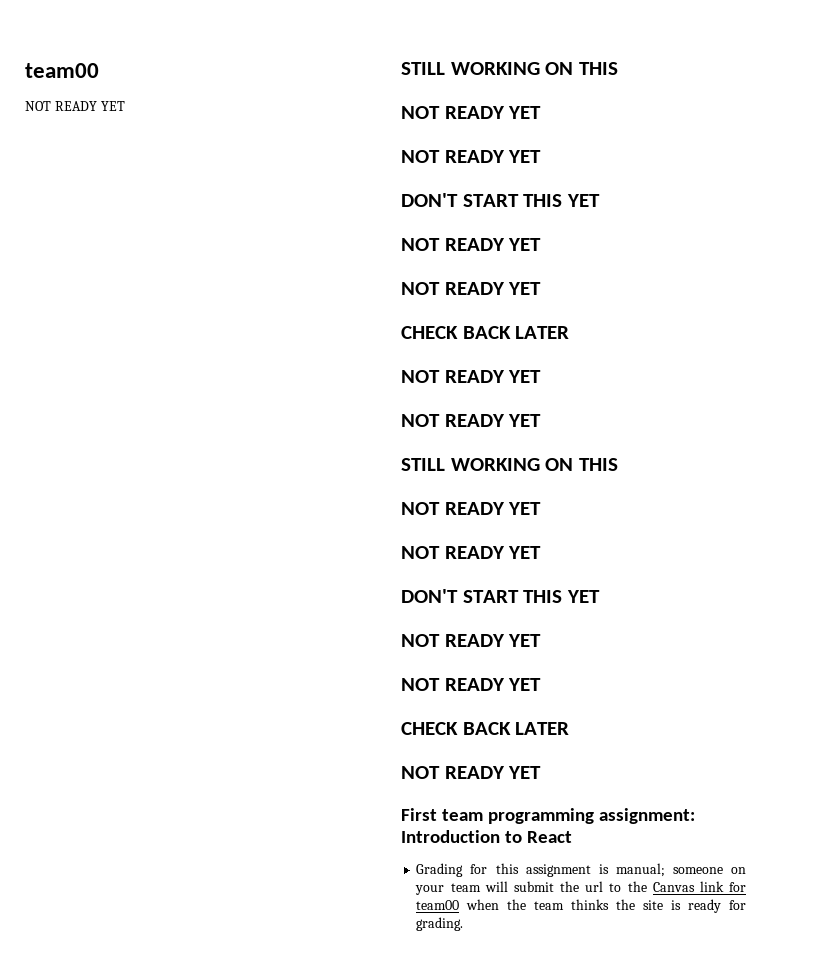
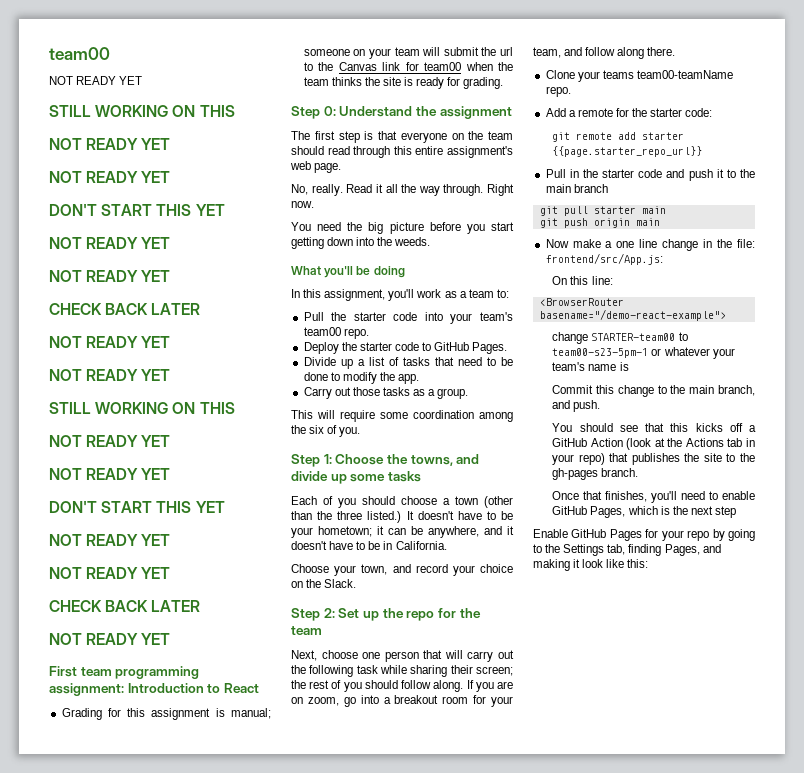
(464, 924) none -> [291,106,512,119] [291,131,513,143] [291,146,513,158] [290,161,342,173] [291,184,514,196] [291,201,314,208] [291,222,514,234] [291,237,431,249] [291,266,405,278] [291,289,509,301] [303,312,513,324] [303,327,369,339] [303,342,508,354] [303,357,513,369] [303,372,420,384] [303,387,469,399] [291,410,513,422] [291,425,361,437] [291,454,480,467] [291,471,421,484] [291,496,513,508] [291,511,513,523] [291,526,514,538] [291,541,447,550] [291,564,513,576] [291,579,357,588] [291,608,481,621] [291,626,322,635] [291,650,514,662] [291,665,513,677] [291,680,513,692] [291,695,513,707] [533,47,676,59] [545,70,733,82] [545,86,571,97] [545,108,713,117] [552,132,685,142] [552,146,703,157] [545,169,755,181] [545,184,608,193] [539,206,666,216] [539,218,660,228] [545,239,755,251] [545,253,663,265] [552,276,613,285] [539,298,624,306] [539,309,726,321] [552,332,688,344] [552,347,735,359] [552,362,629,371] [552,385,755,397] [552,400,601,412] [552,423,756,432] [552,438,755,450] [552,453,755,465] [552,468,639,480] [552,491,755,503] [552,506,736,518] [533,529,755,541] [533,544,721,556] [533,559,649,571] // Step 0: Understand the assignment // The first step is that everyone on the team should read through this entire assignment's web page. // No, really. Read it all the way through. Right now. // You need the big picture before you start getting down into the weeds. // What you'll be doing // In this assignment, you'll work as a team to: // Pull the starter code into your team's team00 repo. // Deploy the starter code to GitHub Pages. // Divide up a list of tasks that need to be done to modify the app. // Carry out those tasks as a group. // This will require some coordination among the six of you. // Step 1: Choose the towns, and divide up some tasks // Each of you should choose a town (other than the three listed.) It doesn't have to be your hometown; it can be anywhere, and it doesn't have to be in California. // Choose your town, and record your choice on the Slack. // Step 2: Set up the repo for the team // Next, choose one person that will carry out the following task while sharing their screen; the rest of you should follow along. If you are on zoom, go into a breakout room for your team, and follow along there. // Clone your teams team00-teamName repo. // Add a remote for the starter code: // git remote add starter {{page.starter_repo_url}} // Pull in the starter code and push it to the main branch // git pull starter main // git push origin main // Now make a one line change in the file: frontend/src/App.js: // On this line: // <BrowserRouter basename="/demo-react-example"> // change STARTER-team00 to team00-s23-5pm-1 or whatever your team's name is // Commit this change to the main branch, and push. // You should see that this kicks off a GitHub Action (look at the Actions tab in your repo) that publishes the site to the gh-pages branch. // Once that finishes, you'll need to enable GitHub Pages, which is the next step // Enable GitHub Pages for your repo by going to the Settings tab, finding Pages, and making it look like this:

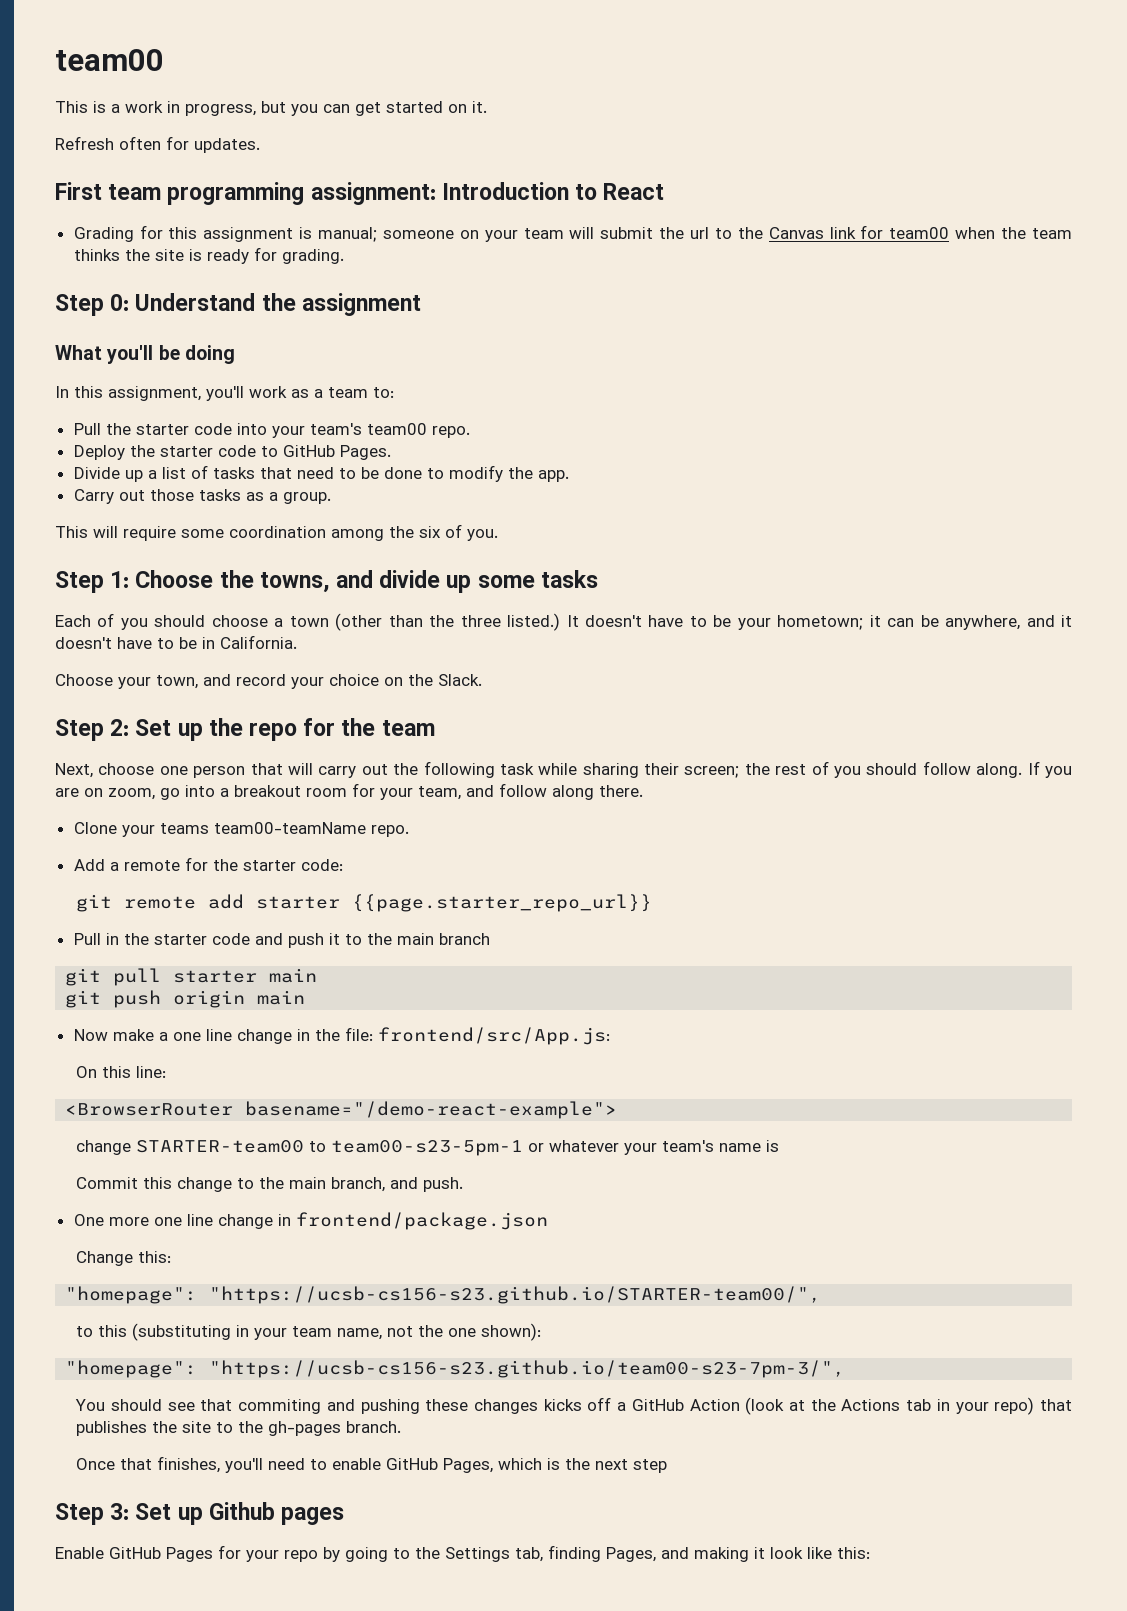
[49,76,143,85] [49,105,235,117] [49,138,171,150] [49,171,171,183] [49,204,225,216] [49,237,171,249] [49,270,171,282] [49,303,201,315] [49,336,171,348] [49,369,171,381] [49,402,235,414] [49,435,171,447] [49,468,171,480] [49,501,225,513] [49,534,171,546] [49,567,171,579] [49,600,201,612] [49,633,171,645] NOT READY YET // STILL WORKING ON THIS // NOT READY YET // NOT READY YET // DON'T START THIS YET // NOT READY YET // NOT READY YET // CHECK BACK LATER // NOT READY YET // NOT READY YET // STILL WORKING ON THIS // NOT READY YET // NOT READY YET // DON'T START THIS YET // NOT READY YET // NOT READY YET // CHECK BACK LATER // NOT READY YET -> [55,101,487,116] [55,136,260,153] This is a work in progress, but you can get started on it. // Refresh often for updates.
[291,131,513,143] [291,146,513,158] [290,161,342,173] [291,184,514,196] [291,201,314,208] [291,222,514,234] [291,237,431,249] // The first step is that everyone on the team should read through this entire assignment's web page. // No, really. Read it all the way through. Right now. // You need the big picture before you start getting down into the weeds. -> (421, 304) none
(601, 406) none -> [73,1212,548,1230] [76,1251,172,1266] [65,1286,822,1304] [76,1323,542,1341] [65,1360,846,1378] // One more one line change in frontend/package.json // Change this: // "homepage": "https://ucsb-cs156-s23.github.io/STARTER-team00/", // to this (substituting in your team name, not the one shown): // "homepage": "https://ucsb-cs156-s23.github.io/team00-s23-7pm-3/",
[670,423,689,432] this -> [238,1399,539,1414] commiting and pushing these changes
(736, 512) none -> [55,1502,345,1525] // Step 3: Set up Github pages

